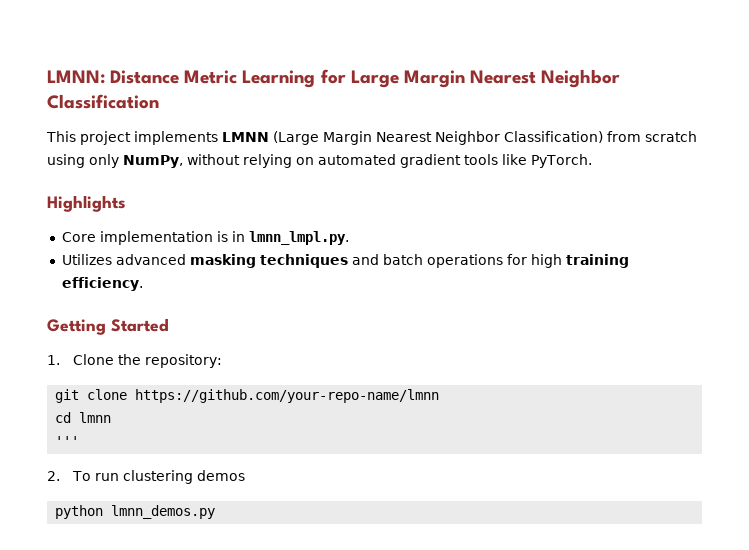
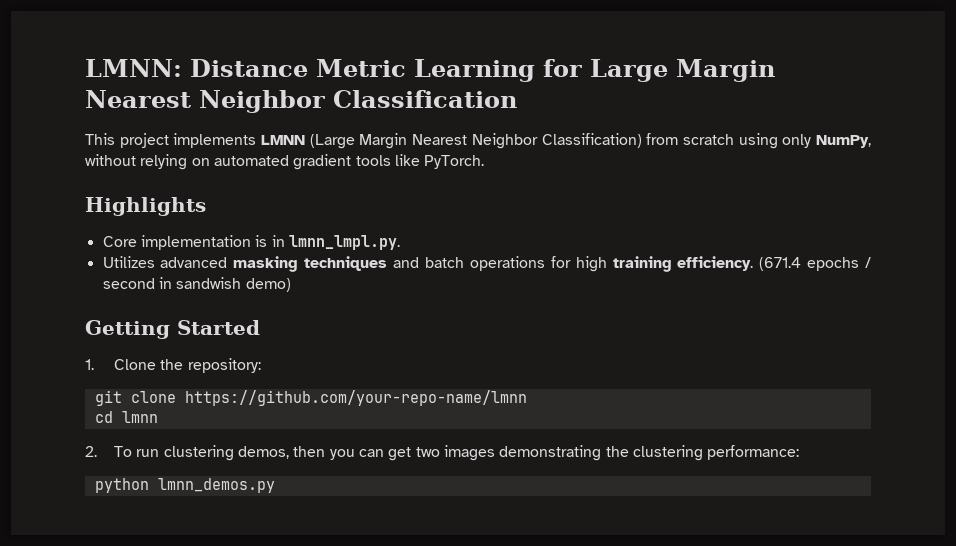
(143, 284) none -> [759,257,871,271] [102,277,291,292] (671.4 epochs / second in sandwish demo)
[55,436,80,446] // ''' -> (158, 417) none
[196,470,245,481] demos -> [237,445,800,461] demos, then you can get two images demonstrating the clustering performance:

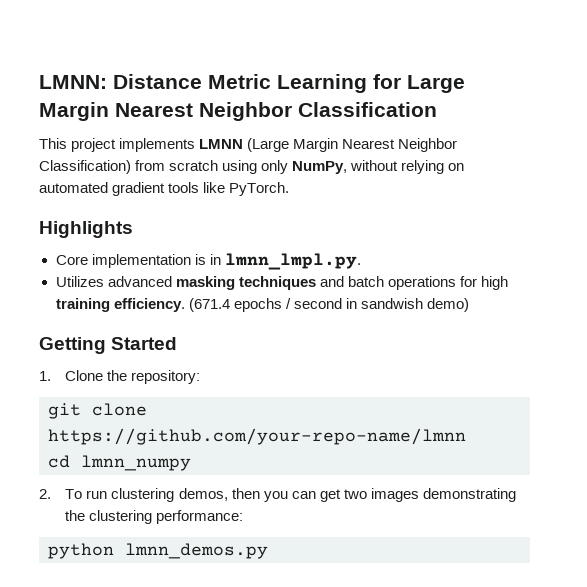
[121,411,158,423] lmnn -> [81,455,191,471] lmnn_numpy

